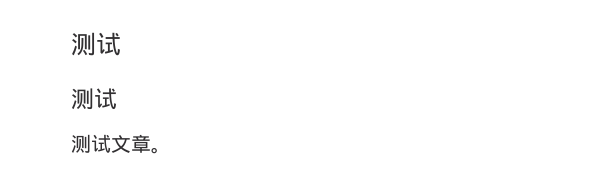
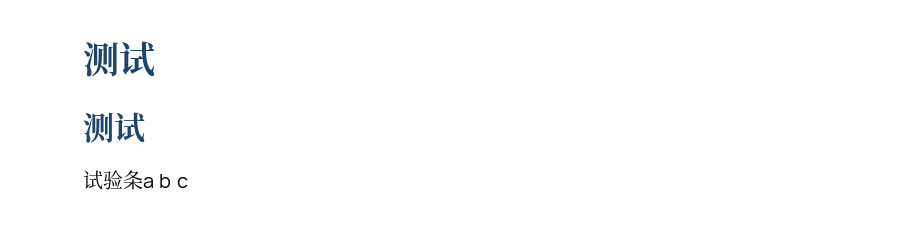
[71,134,171,154] 测试文章。 -> [83,170,188,190] 试验条a b c

